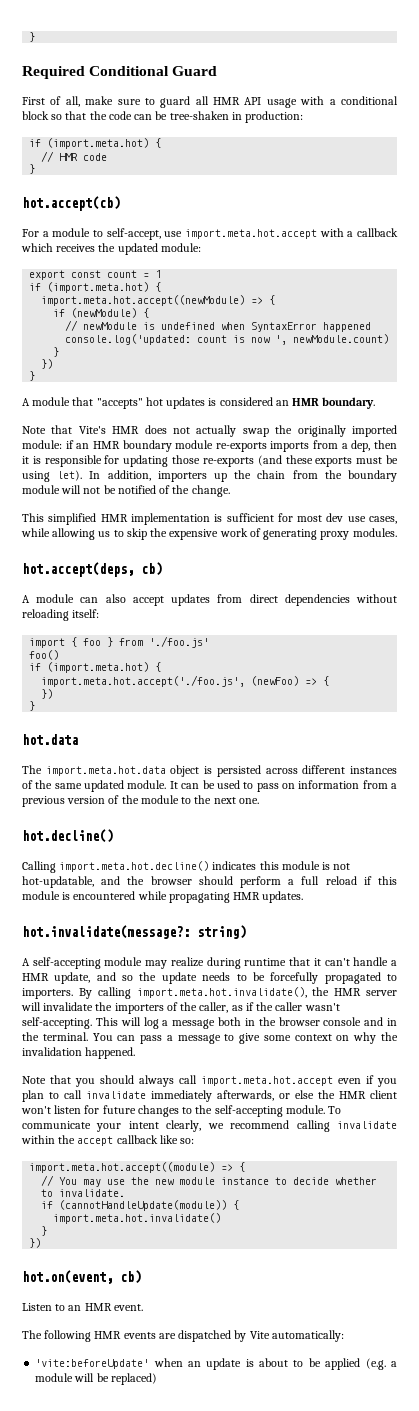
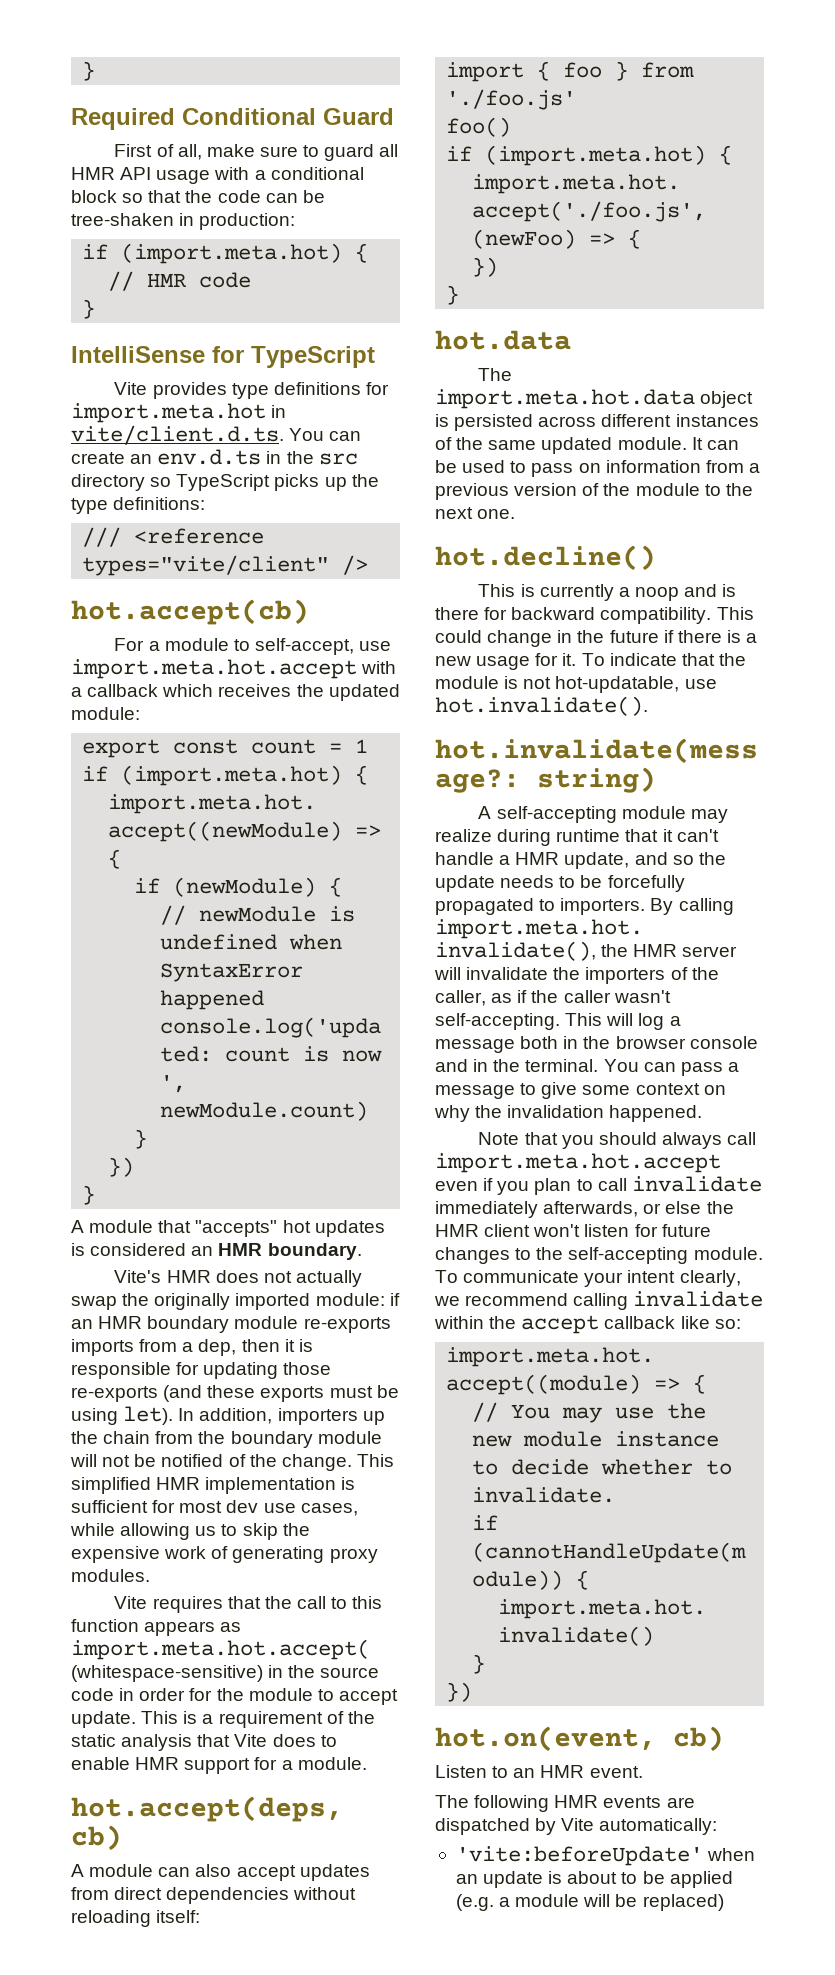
(36, 169) none -> [71,346,375,368] [114,382,389,399] [71,403,287,423] [71,425,362,445] [71,449,358,465] [71,474,379,491] [71,497,206,514] [82,527,265,547] [82,555,369,576] // IntelliSense for TypeScript // Vite provides type definitions for import.meta.hot in vite/client.d.ts. You can create an env.d.ts in the src directory so TypeScript picks up the type definitions: // /// <reference types="vite/client" />
[22,425,73,434] Note that -> (362, 1251) none
(230, 491) // -> (352, 1462) none
(397, 532) none -> [114,1596,383,1613] [71,1619,242,1636] [71,1639,370,1660] [71,1665,380,1682] [71,1688,398,1705] [71,1711,375,1728] [71,1734,337,1751] [71,1757,367,1774] // Vite requires that the call to this function appears as import.meta.hot.accept( (whitespace-sensitive) in the source code in order for the module to accept update. This is a requirement of the static analysis that Vite does to enable HMR support for a module.
[22,861,351,873] [22,876,397,888] [22,891,304,903] Calling import.meta.hot.decline() indicates this module is not hot-updatable, and the browser should perform a full reload if this module is encountered while propagating HMR updates. -> [478,584,737,601] [435,607,754,624] [435,630,758,647] [435,653,746,670] [435,676,717,693] [435,696,648,716] This is currently a noop and is there for backward compatibility. This could change in the future if there is a new usage for it. To indicate that the module is not hot-updatable, use hot.invalidate().

